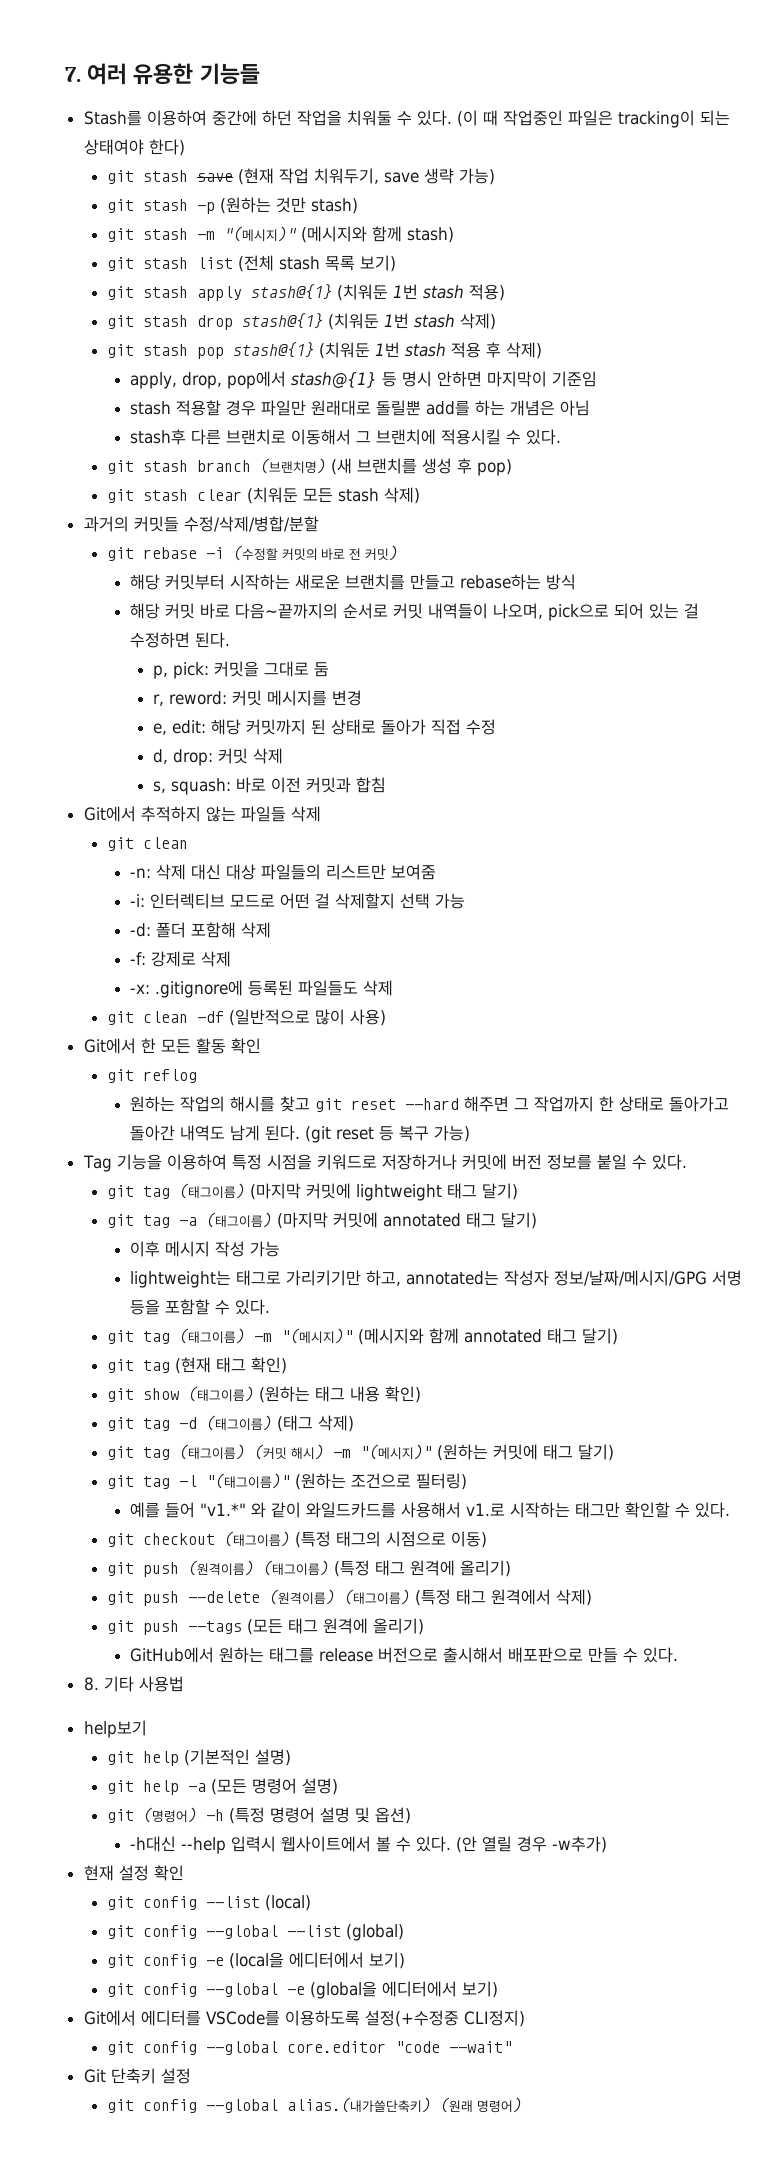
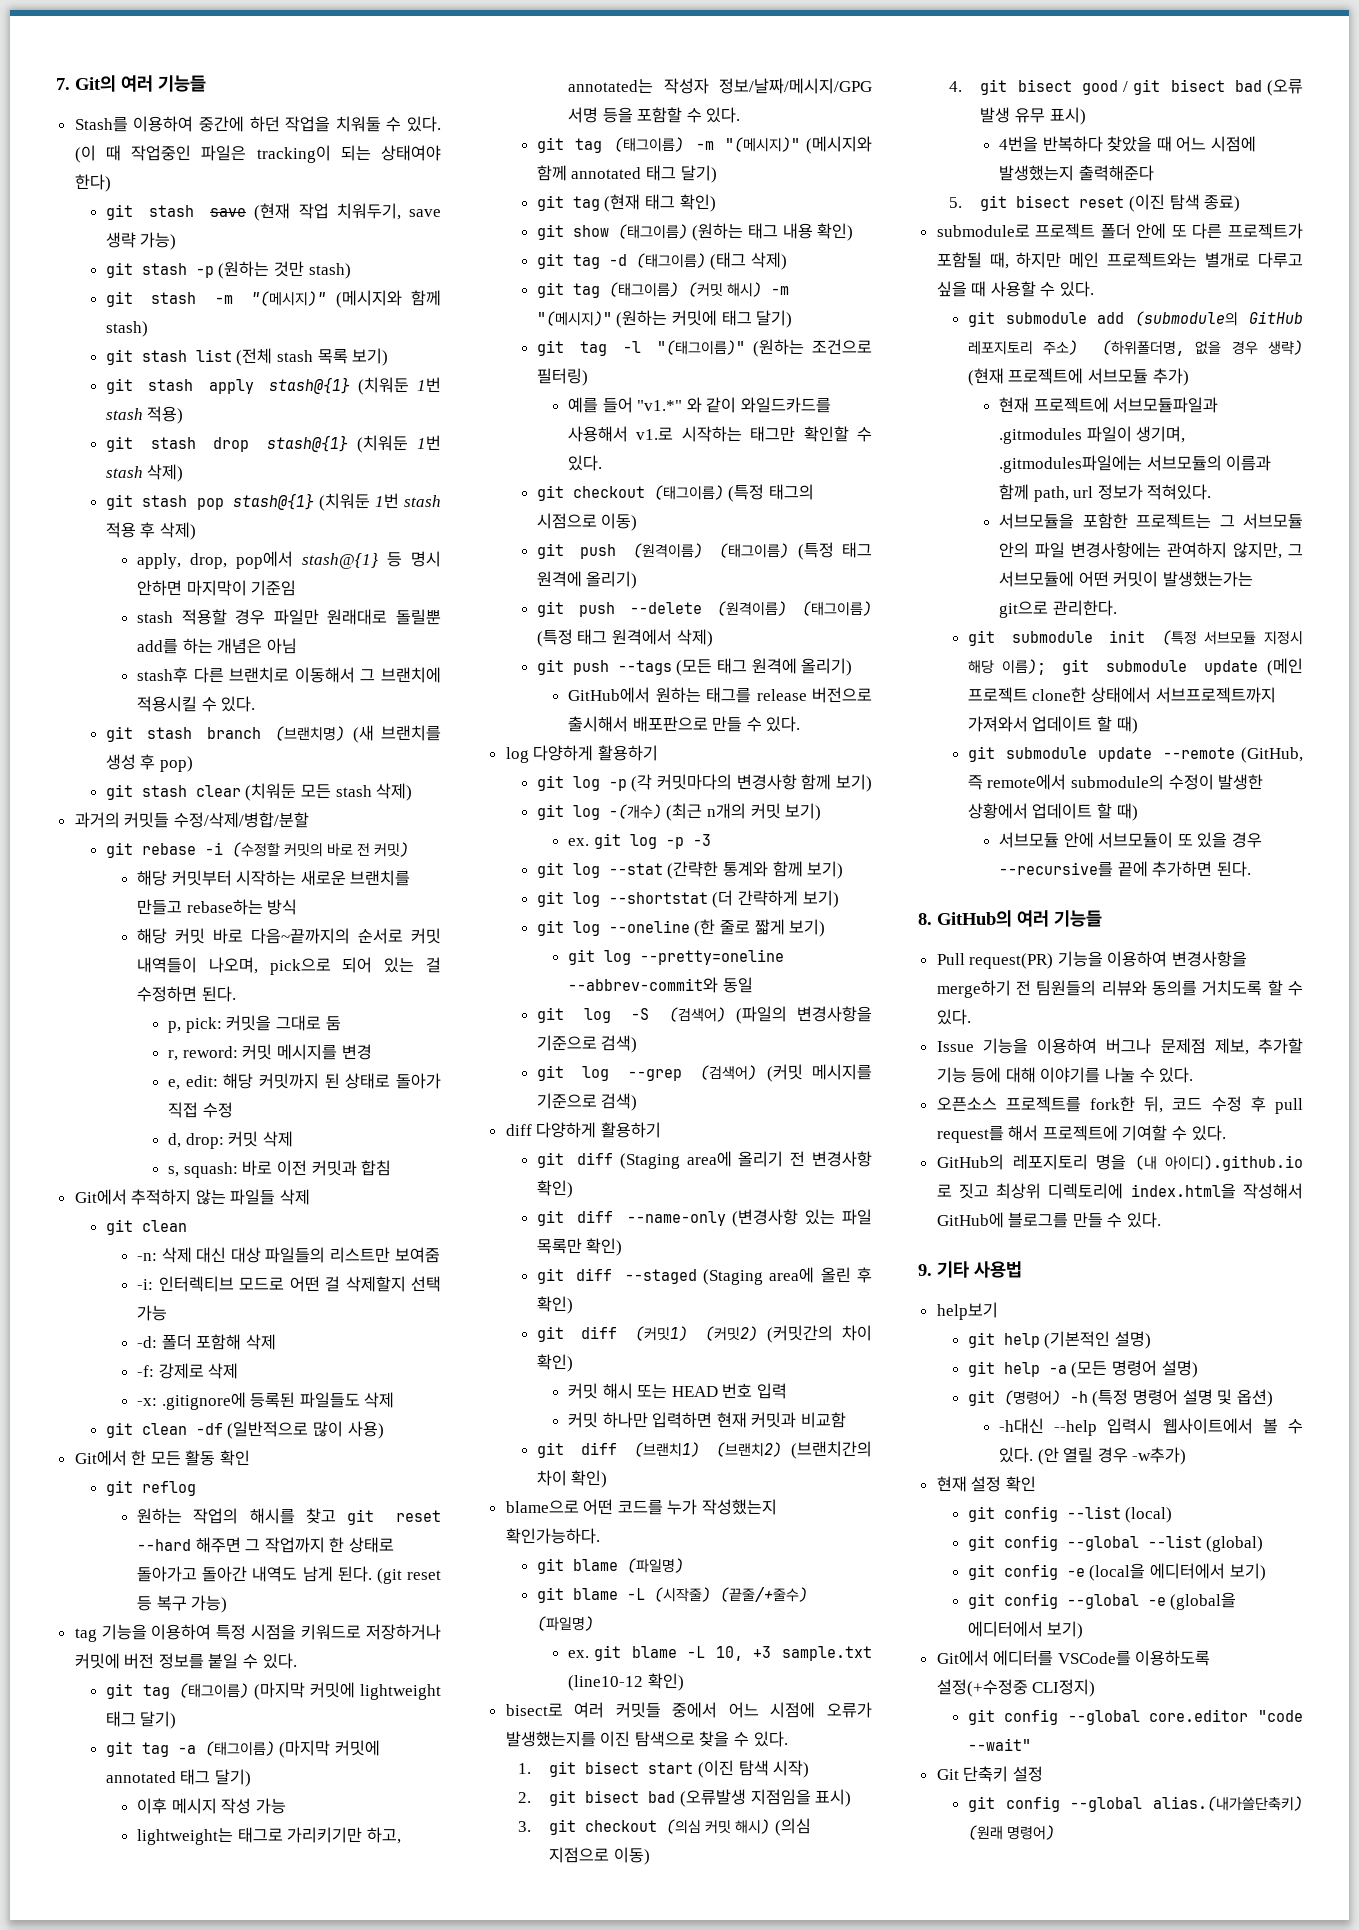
[87,63,194,85] 여러 유용한 -> [75,75,153,92] Git의 여러
[82,1155,112,1172] Tag -> [74,1628,97,1642] tag
[83,1677,99,1691] 8. -> [505,745,658,763] [536,774,872,792] [536,803,822,821] [568,833,711,849] [536,861,844,879] [536,890,839,908] [536,919,826,937] [568,949,785,965] [568,977,753,993] [536,1006,872,1024] [536,1035,638,1053] [536,1064,872,1082] [536,1093,638,1111] [505,1122,661,1138] [536,1151,872,1169] [536,1180,573,1198] [536,1209,872,1227] [536,1238,623,1256] [536,1267,872,1285] [536,1296,573,1314] [536,1325,872,1343] [536,1354,573,1372] [568,1383,788,1399] [568,1412,847,1428] [536,1441,872,1459] [536,1470,608,1488] [505,1499,778,1515] [505,1528,600,1544] [536,1558,684,1574] [536,1587,808,1603] [536,1616,594,1631] [568,1645,872,1661] [568,1673,684,1691] [505,1702,872,1718] [505,1731,788,1747] [518,1760,810,1778] [518,1789,852,1807] [518,1818,812,1836] [549,1847,650,1865] [949,79,1303,96] [980,107,1086,125] [999,136,1257,152] [999,165,1154,181] [949,194,1241,212] [936,223,1303,239] [936,252,1303,269] [936,281,1095,297] [967,311,1303,327] [967,340,1303,356] [967,368,1189,386] [999,397,1219,413] [999,426,1186,444] [999,455,1272,473] [999,484,1212,502] [999,513,1303,529] [999,542,1303,559] [999,571,1253,587] [999,600,1117,618] [967,630,1303,646] [967,658,1303,676] [967,687,1276,703] [967,716,1138,734] [967,746,1303,763] [967,774,1264,790] [967,803,1138,821] [999,832,1263,848] [999,861,1251,877] [918,910,1102,927] [936,951,1248,969] [936,980,1303,998] [936,1009,971,1025] [936,1038,1303,1055] [936,1067,1194,1083] [936,1096,1303,1114] [936,1125,1226,1143] [936,1154,1303,1171] [936,1183,1303,1199] [936,1212,1162,1228] [918,1264,932,1276] log 다양하게 활용하기 // git log -p (각 커밋마다의 변경사항 함께 보기) // git log -(개수) (최근 n개의 커밋 보기) // ex. git log -p -3 // git log --stat (간략한 통계와 함께 보기) // git log --shortstat (더 간략하게 보기) // git log --oneline (한 줄로 짧게 보기) // git log --pretty=oneline --abbrev-commit와 동일 // git log -S (검색어) (파일의 변경사항을 기준으로 검색) // git log --grep (검색어) (커밋 메시지를 기준으로 검색) // diff 다양하게 활용하기 // git diff (Staging area에 올리기 전 변경사항 확인) // git diff --name-only (변경사항 있는 파일 목록만 확인) // git diff --staged (Staging area에 올린 후 확인) // git diff (커밋1) (커밋2) (커밋간의 차이 확인) // 커밋 해시 또는 HEAD 번호 입력 // 커밋 하나만 입력하면 현재 커밋과 비교함 // git diff (브랜치1) (브랜치2) (브랜치간의 차이 확인) // blame으로 어떤 코드를 누가 작성했는지 확인가능하다. // git blame (파일명) // git blame -L (시작줄) (끝줄/+줄수) (파일명) // ex. git blame -L 10, +3 sample.txt (line10-12 확인) // bisect로 여러 커밋들 중에서 어느 시점에 오류가 발생했는지를 이진 탐색으로 찾을 수 있다. // 1. git bisect start (이진 탐색 시작) // 2. git bisect bad (오류발생 지점임을 표시) // 3. git checkout (의심 커밋 해시) (의심 지점으로 이동) // 4. git bisect good / git bisect bad (오류 발생 유무 표시) // 4번을 반복하다 찾았을 때 어느 시점에 발생했는지 출력해준다 // 5. git bisect reset (이진 탐색 종료) // submodule로 프로젝트 폴더 안에 또 다른 프로젝트가 포함될 때, 하지만 메인 프로젝트와는 별개로 다루고 싶을 때 사용할 수 있다. // git submodule add (submodule의 GitHub 레포지토리 주소) (하위폴더명, 없을 경우 생략) (현재 프로젝트에 서브모듈 추가) // 현재 프로젝트에 서브모듈파일과 .gitmodules 파일이 생기며, .gitmodules파일에는 서브모듈의 이름과 함께 path, url 정보가 적혀있다. // 서브모듈을 포함한 프로젝트는 그 서브모듈 안의 파일 변경사항에는 관여하지 않지만, 그 서브모듈에 어떤 커밋이 발생했는가는 git으로 관리한다. // git submodule init (특정 서브모듈 지정시 해당 이름); git submodule update (메인 프로젝트 clone한 상태에서 서브프로젝트까지 가져와서 업데이트 할 때) // git submodule update --remote (GitHub, 즉 remote에서 submodule의 수정이 발생한 상황에서 업데이트 할 때) // 서브모듈 안에 서브모듈이 또 있을 경우 --recursive를 끝에 추가하면 된다. // 8. GitHub의 여러 기능들 // Pull request(PR) 기능을 이용하여 변경사항을 merge하기 전 팀원들의 리뷰와 동의를 거치도록 할 수 있다. // Issue 기능을 이용하여 버그나 문제점 제보, 추가할 기능 등에 대해 이야기를 나눌 수 있다. // 오픈소스 프로젝트를 fork한 뒤, 코드 수정 후 pull request를 해서 프로젝트에 기여할 수 있다. // GitHub의 레포지토리 명을 (내 아이디).github.io 로 짓고 최상위 디렉토리에 index.html을 작성해서 GitHub에 블로그를 만들 수 있다. // 9.

